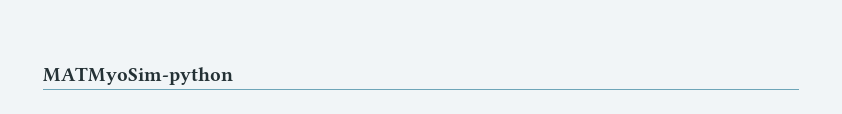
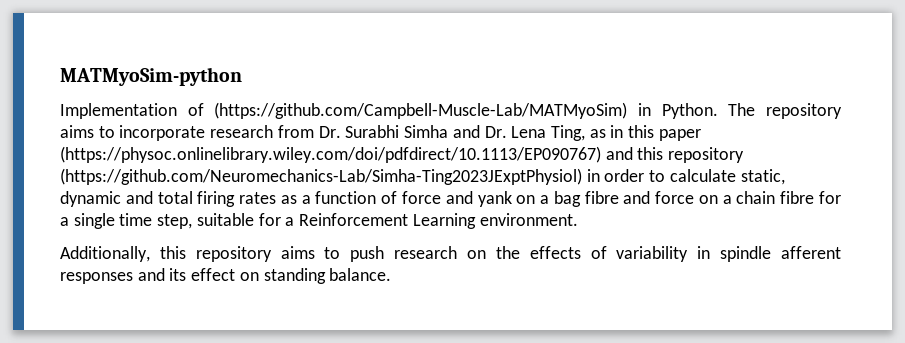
(233, 76) none -> [60,102,842,119] [60,125,701,141] [60,146,745,163] [60,168,785,185] [60,191,841,207] [60,213,578,229] [60,246,841,262] [60,268,392,284] // Implementation of (https://github.com/Campbell-Muscle-Lab/MATMyoSim) in Python. The repository aims to incorporate research from Dr. Surabhi Simha and Dr. Lena Ting, as in this paper (https://physoc.onlinelibrary.wiley.com/doi/pdfdirect/10.1113/EP090767) and this repository (https://github.com/Neuromechanics-Lab/Simha-Ting2023JExptPhysiol) in order to calculate static, dynamic and total firing rates as a function of force and yank on a bag fibre and force on a chain fibre for a single time step, suitable for a Reinforcement Learning environment. // Additionally, this repository aims to push research on the effects of variability in spindle afferent responses and its effect on standing balance.

